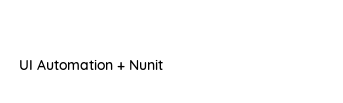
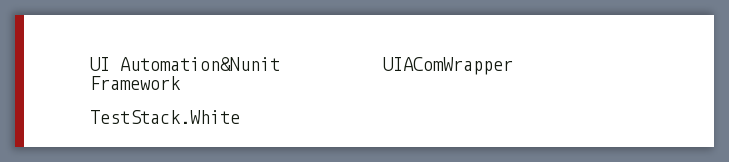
[37,59,163,70] Automation + Nunit -> [120,57,280,71] [90,76,181,90] [90,110,240,124] [383,57,513,75] Automation&Nunit Framework // TestStack.White UIAComWrapper

